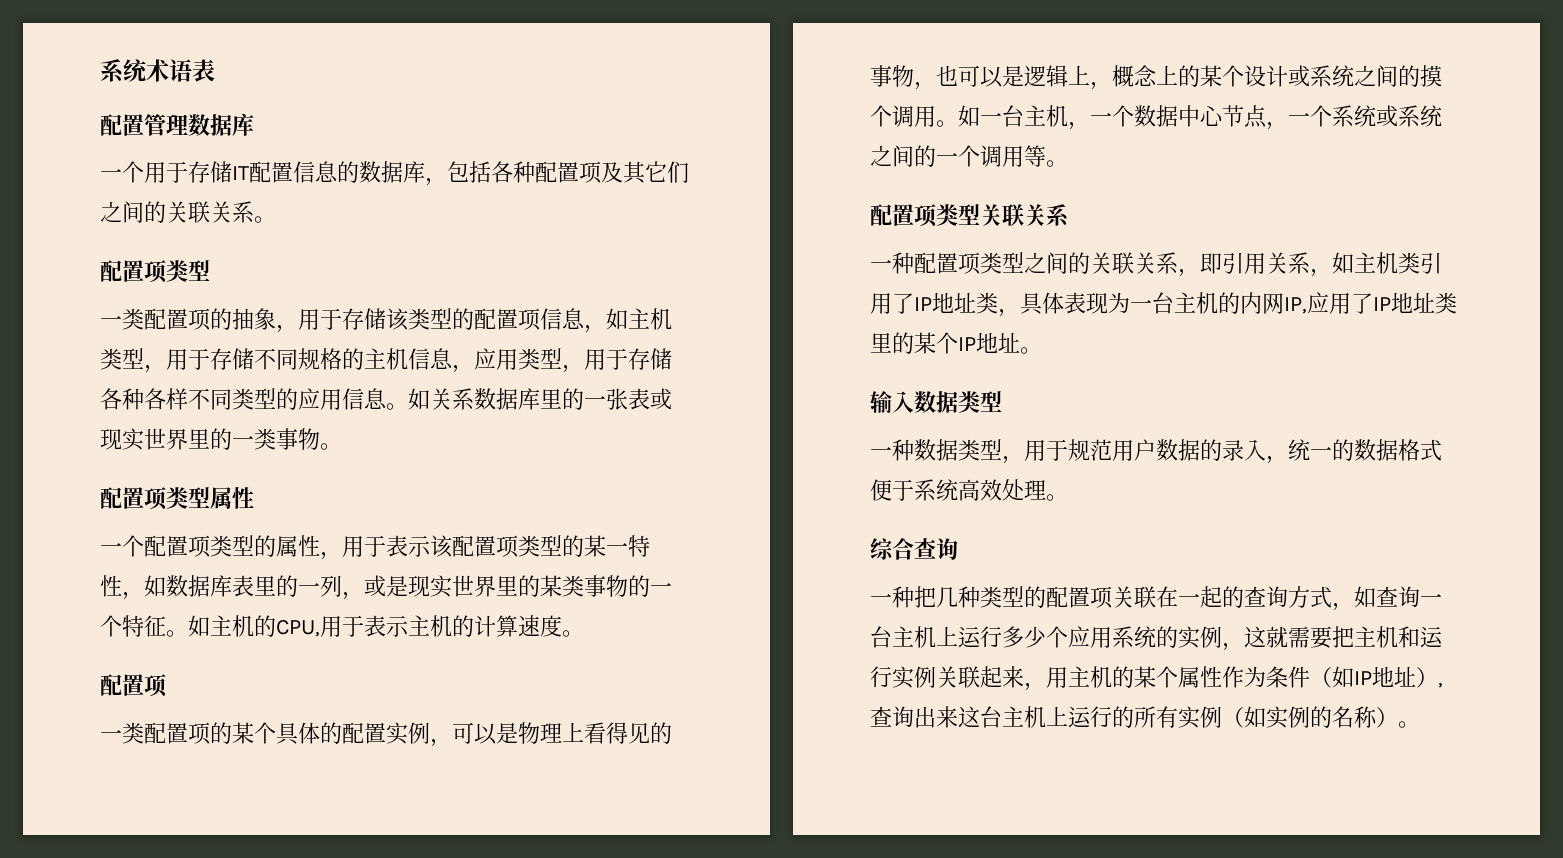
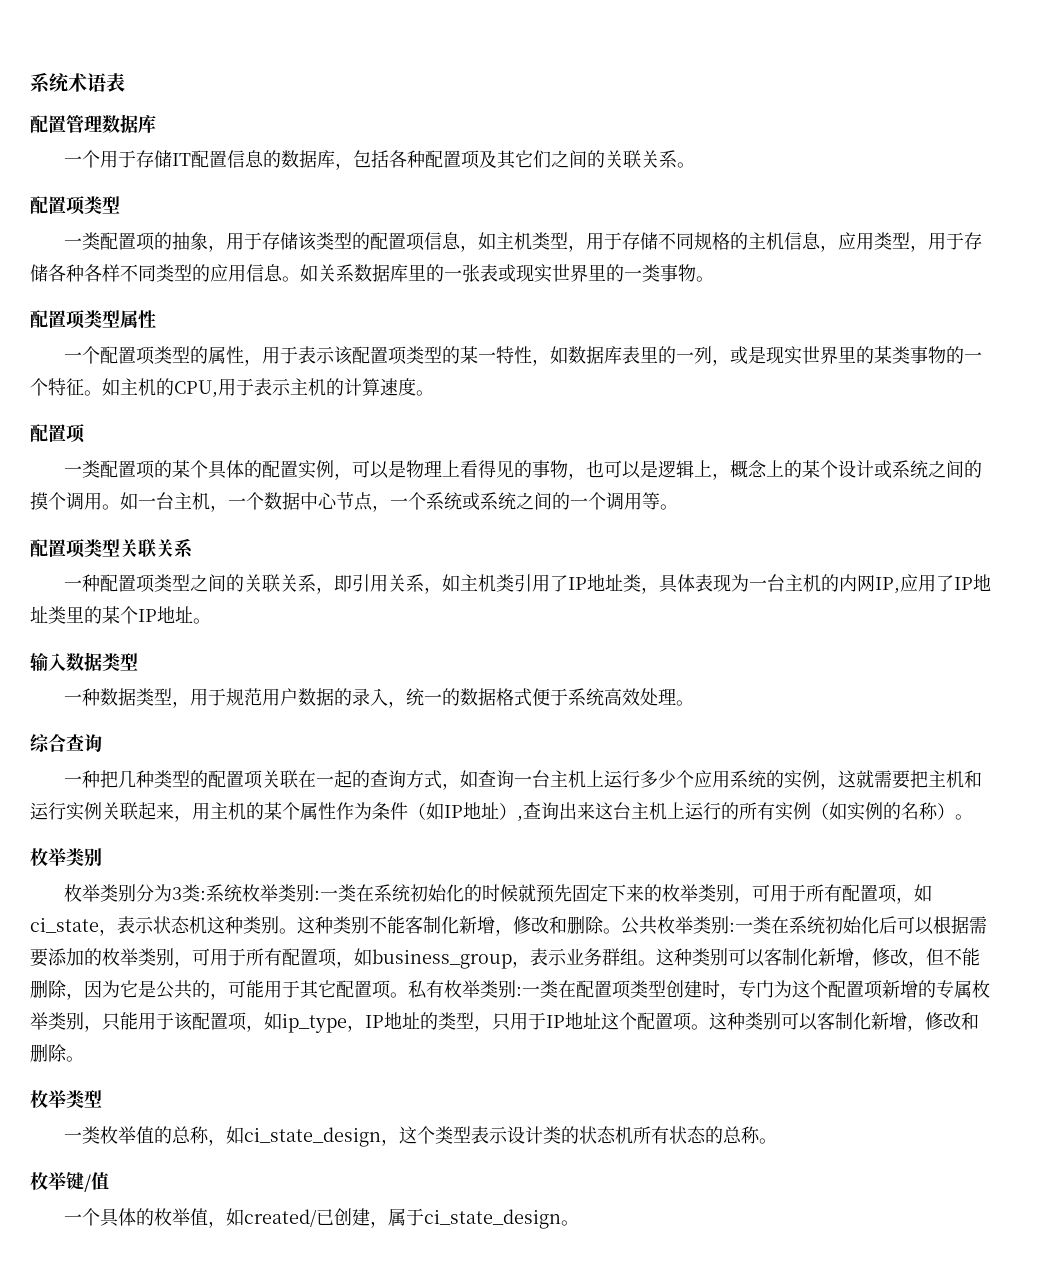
(1420, 724) none -> [30,848,102,867] [64,883,933,904] [30,916,987,936] [30,948,980,969] [30,980,990,1000] [30,1012,979,1033] [30,1044,84,1062] [30,1090,102,1108] [64,1126,778,1147] [30,1172,109,1192] [64,1208,580,1229] // 枚举类别 // 枚举类别分为3类:系统枚举类别:一类在系统初始化的时候就预先固定下来的枚举类别，可用于所有配置项，如ci_state，表示状态机这种类别。这种类别不能客制化新增，修改和删除。公共枚举类别:一类在系统初始化后可以根据需要添加的枚举类别，可用于所有配置项，如business_group，表示业务群组。这种类别可以客制化新增，修改，但不能删除，因为它是公共的，可能用于其它配置项。私有枚举类别:一类在配置项类型创建时，专门为这个配置项新增的专属枚举类别，只能用于该配置项，如ip_type，IP地址的类型，只用于IP地址这个配置项。这种类别可以客制化新增，修改和删除。 // 枚举类型 // 一类枚举值的总称，如ci_state_design，这个类型表示设计类的状态机所有状态的总称。 // 枚举键/值 // 一个具体的枚举值，如created/已创建，属于ci_state_design。

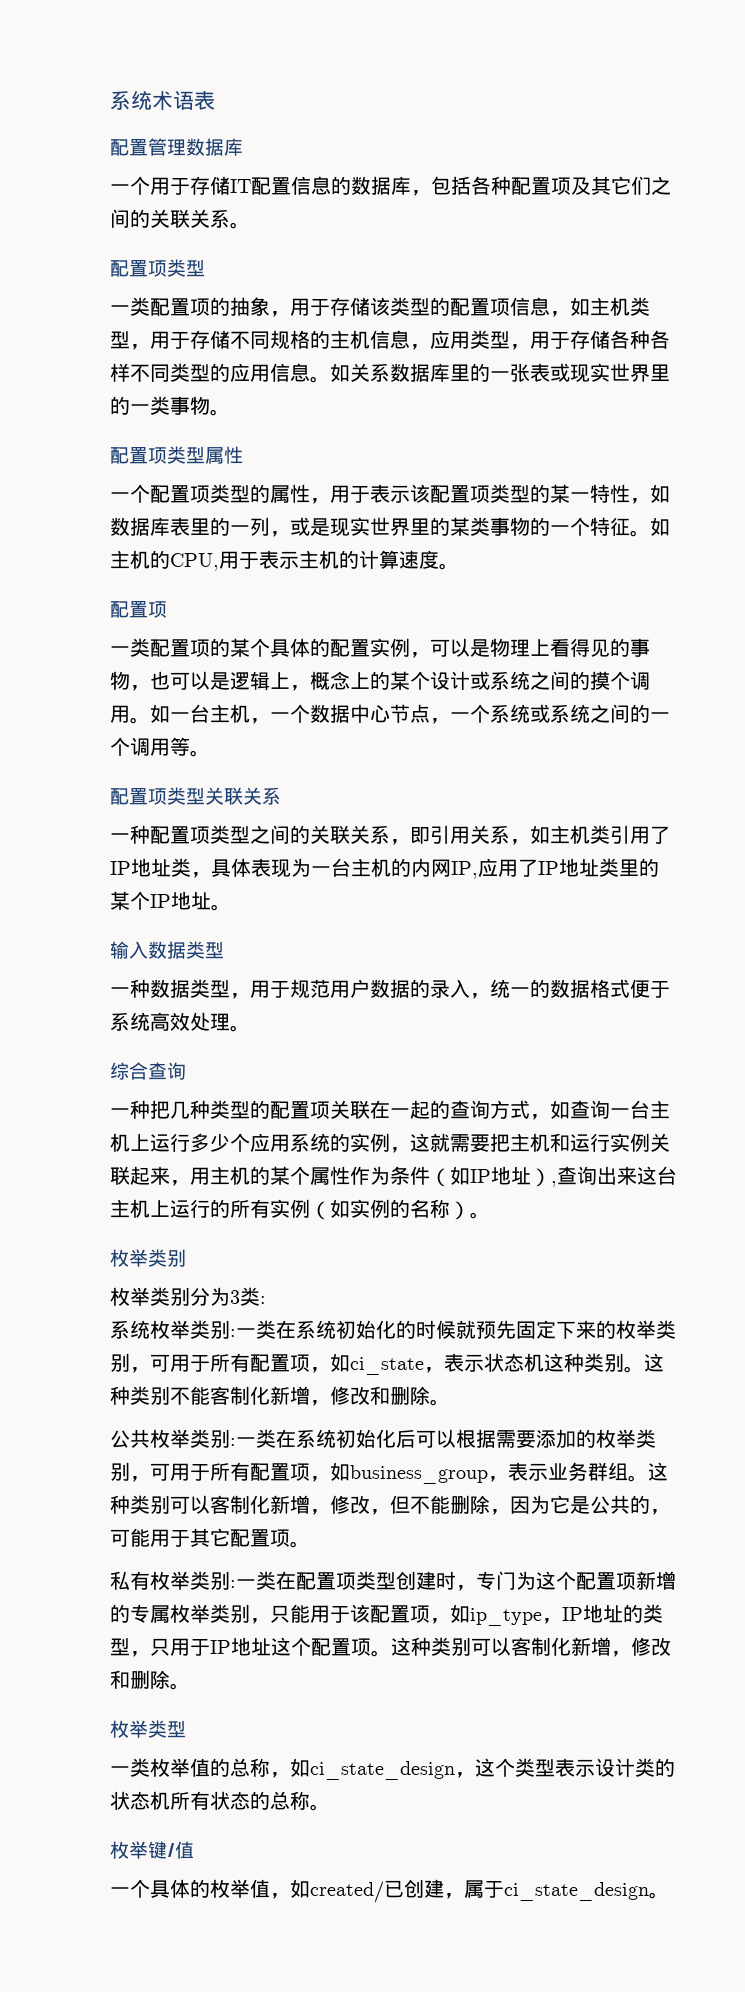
(207, 895) none -> (266, 1300) //
(621, 931) none -> (450, 1402) //
(408, 995) none -> (310, 1544) //

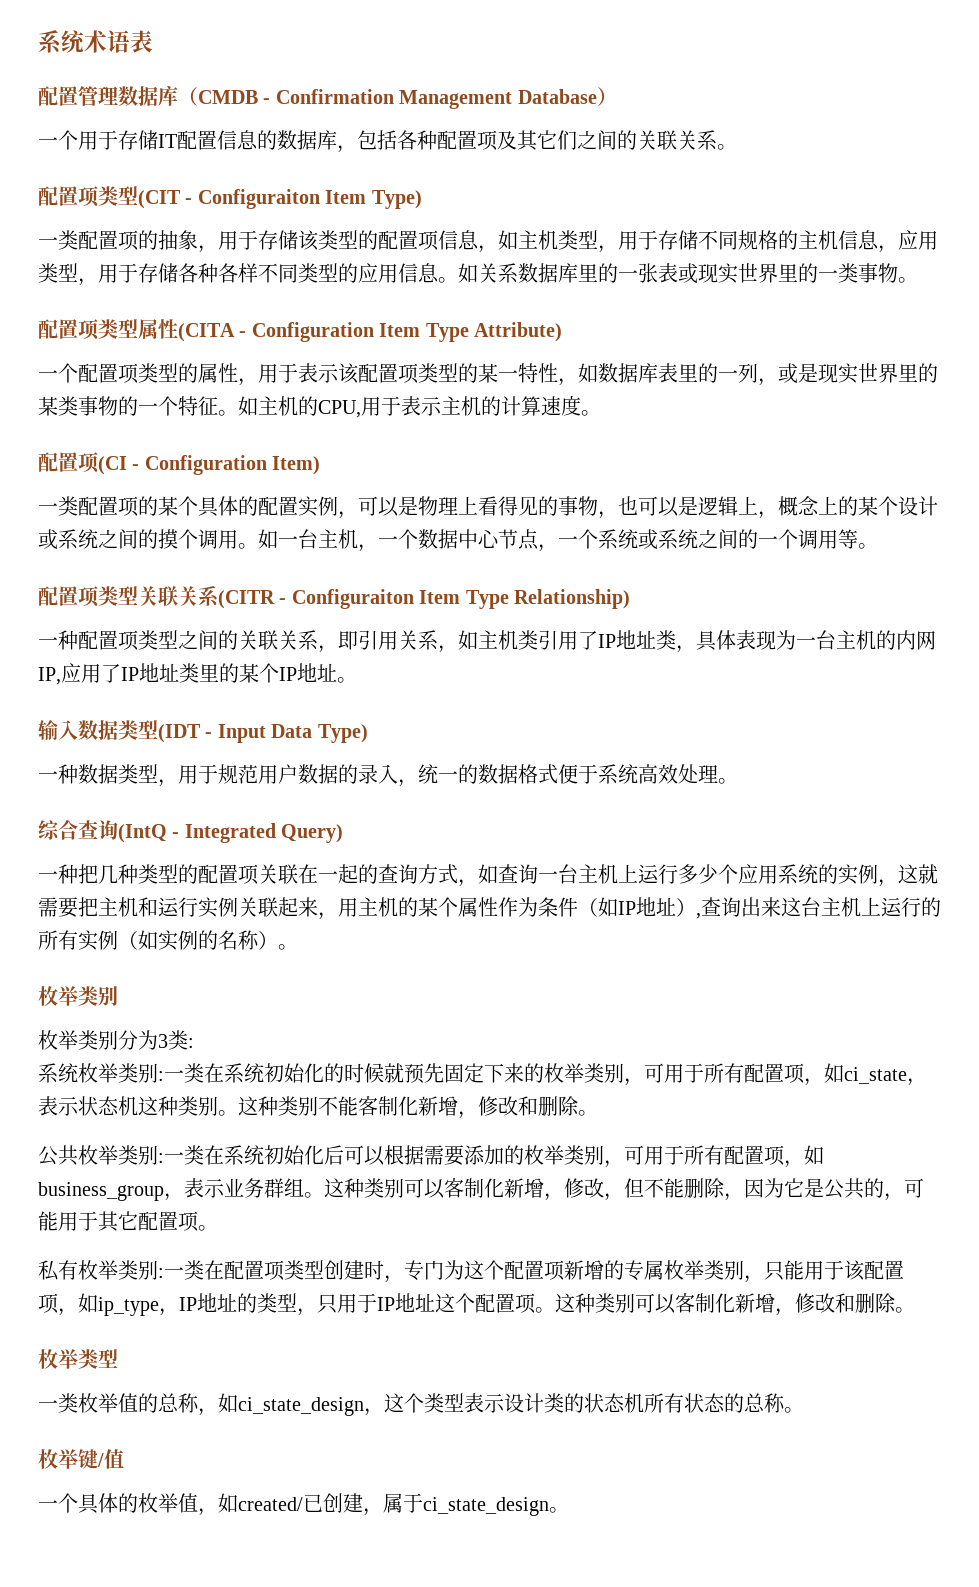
(243, 147) none -> [178,87,617,109] （CMDB - Confirmation Management Database）
(205, 268) none -> [138,189,422,209] (CIT - Configuraiton Item Type)
(243, 455) none -> [178,322,562,342] (CITA - Configuration Item Type Attribute)
(167, 609) none -> [98,455,321,475] (CI - Configuration Item)
(281, 796) none -> [218,589,630,609] (CITR - Configuraiton Item Type Relationship)
(224, 950) none -> [158,724,368,743] (IDT - Input Data Type)
(186, 1071) none -> [118,823,344,843] (IntQ - Integrated Query)

